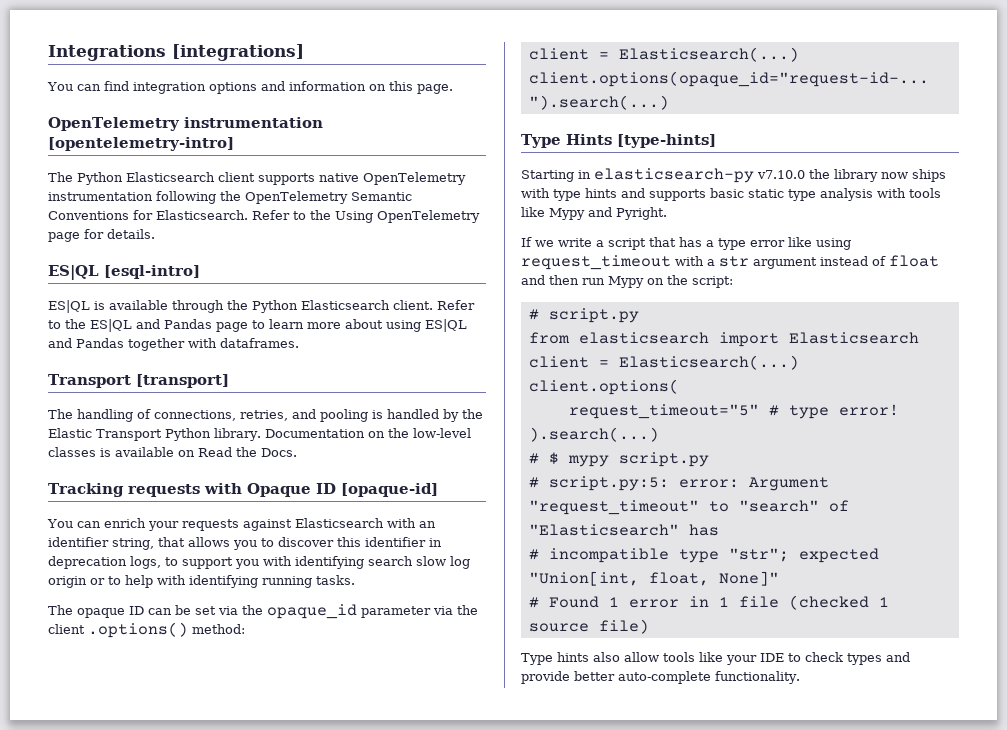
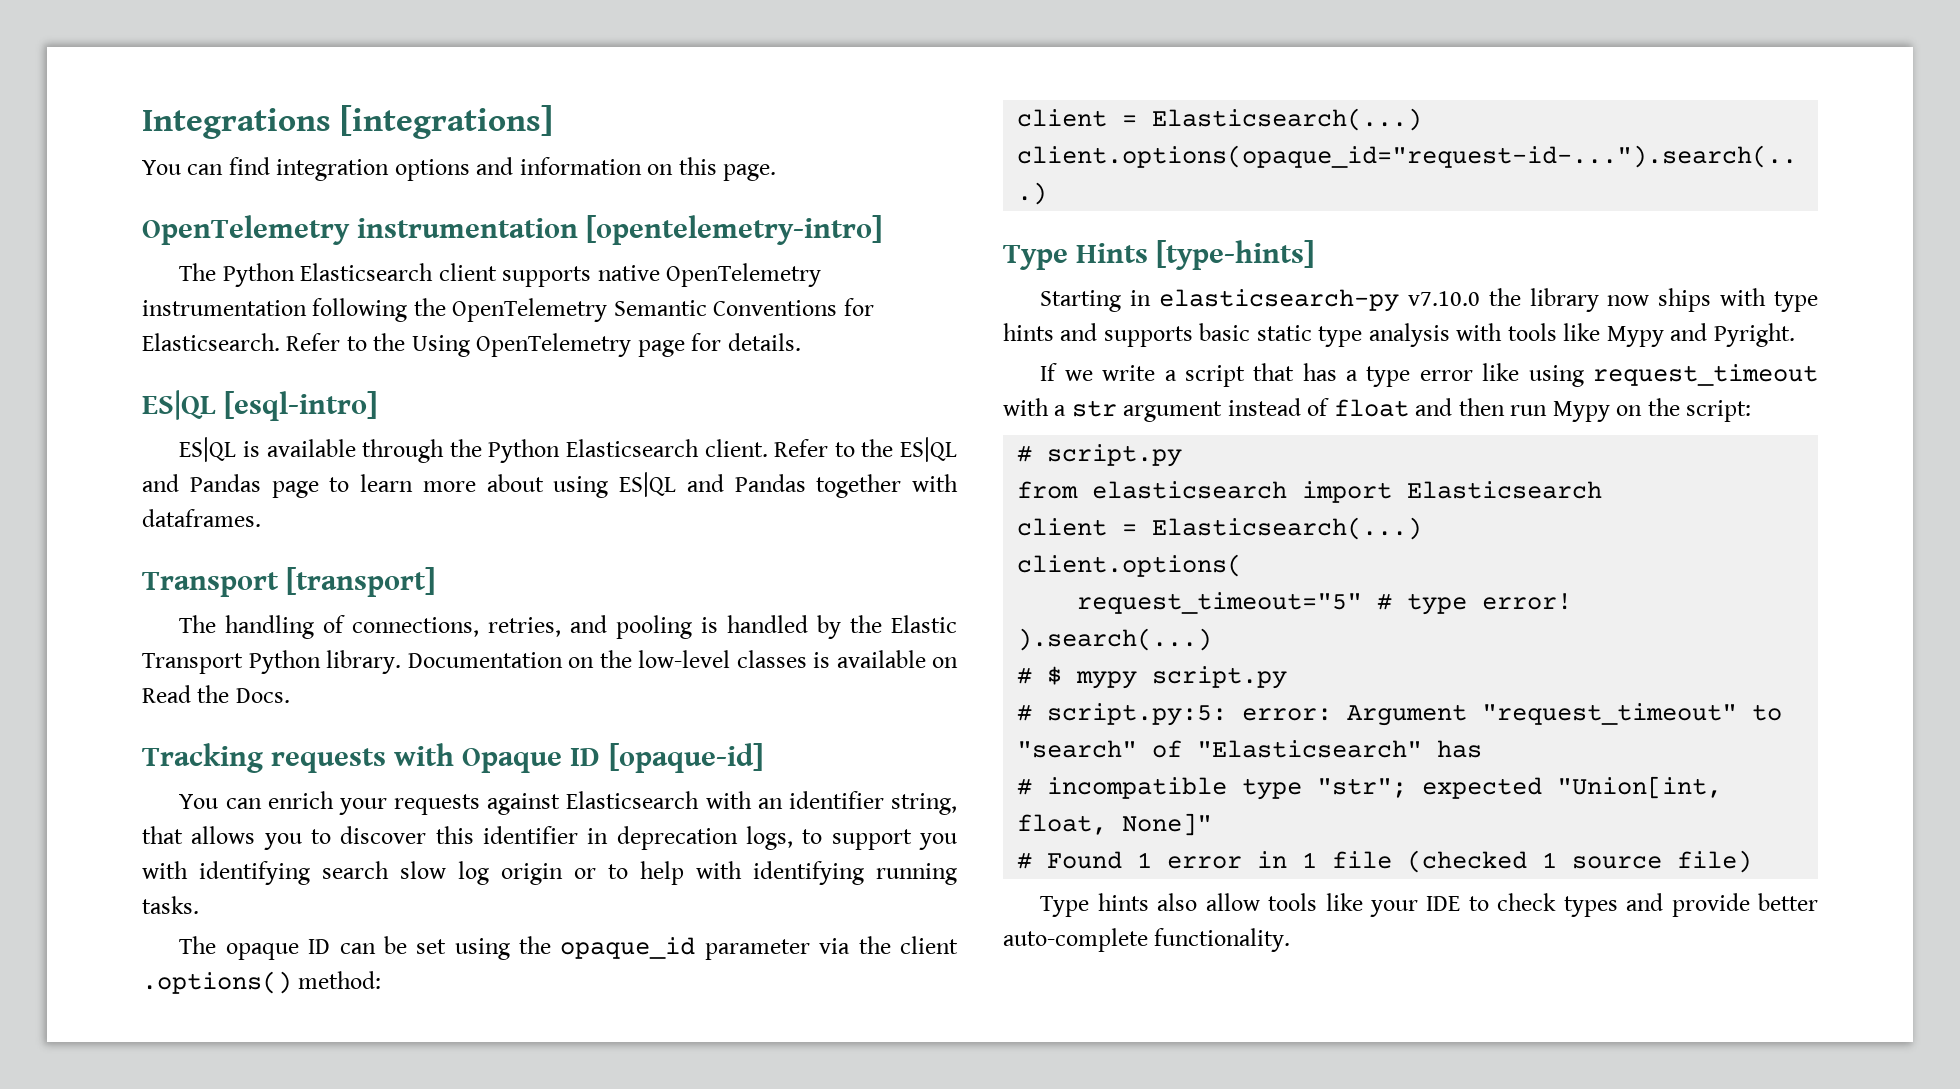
[218,606,238,615] via -> [454,938,510,960] using

